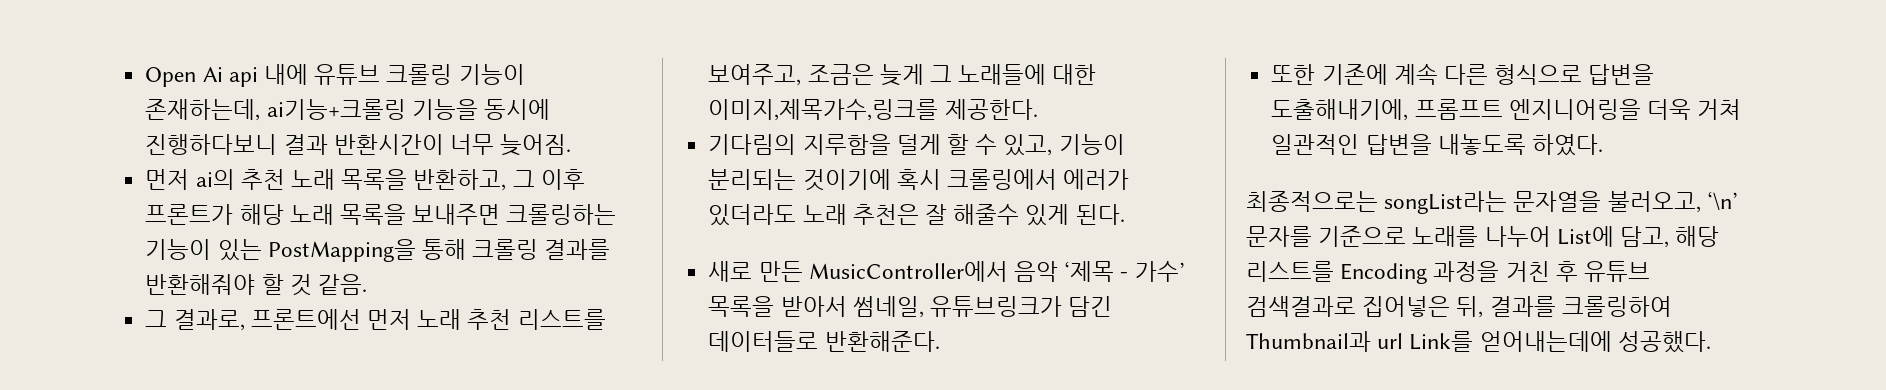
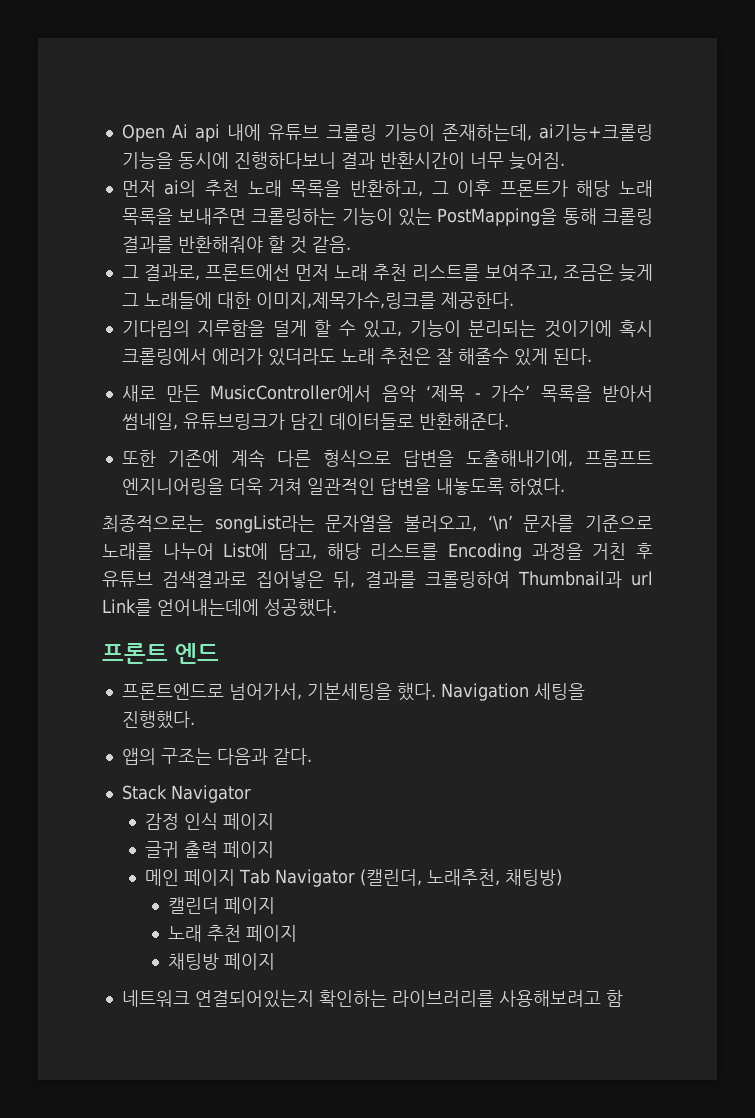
(1711, 342) none -> [102,643,219,664] [121,683,585,701] [121,711,195,729] [121,748,312,765] [121,785,251,803] [144,813,274,830] [144,841,274,858] [144,869,562,887] [168,897,276,914] [168,925,298,942] [168,953,276,970] [121,990,623,1008] // 프론트 엔드 // 프론트엔드로 넘어가서, 기본세팅을 했다. Navigation 세팅을 진행했다. // 앱의 구조는 다음과 같다. // Stack Navigator // 감정 인식 페이지 // 글귀 출력 페이지 // 메인 페이지 Tab Navigator (캘린더, 노래추천, 채팅방) // 캘린더 페이지 // 노래 추천 페이지 // 채팅방 페이지 // 네트워크 연결되어있는지 확인하는 라이브러리를 사용해보려고 함

